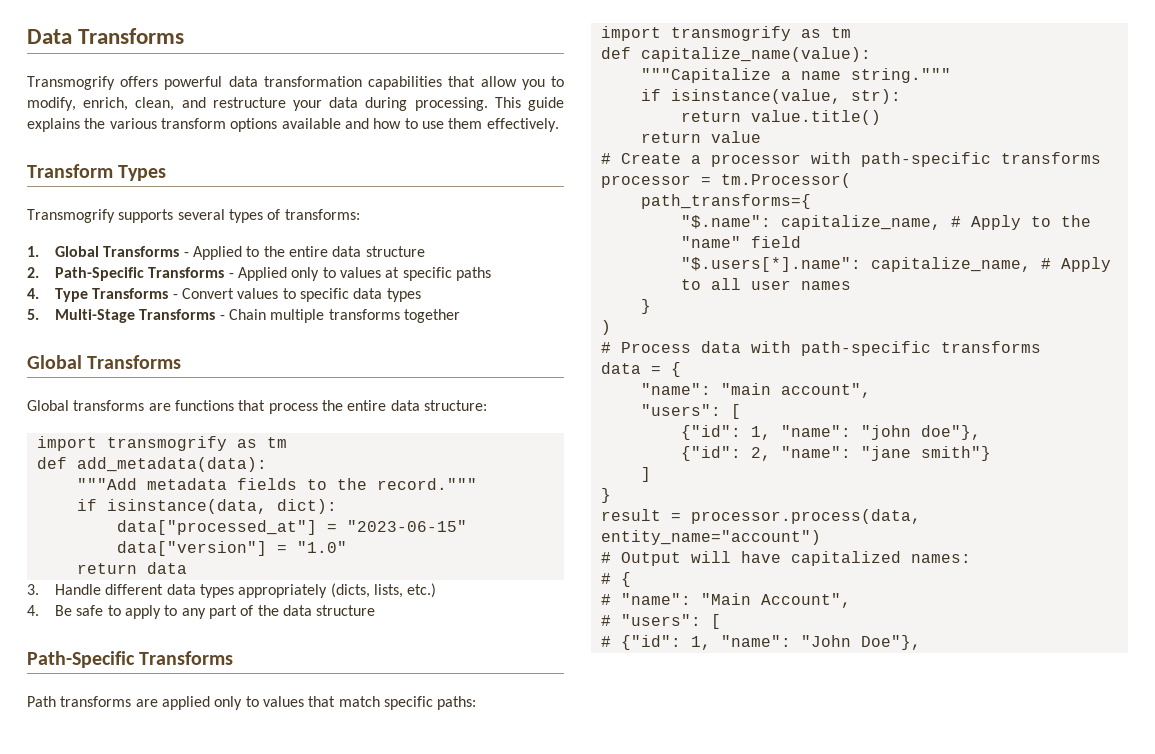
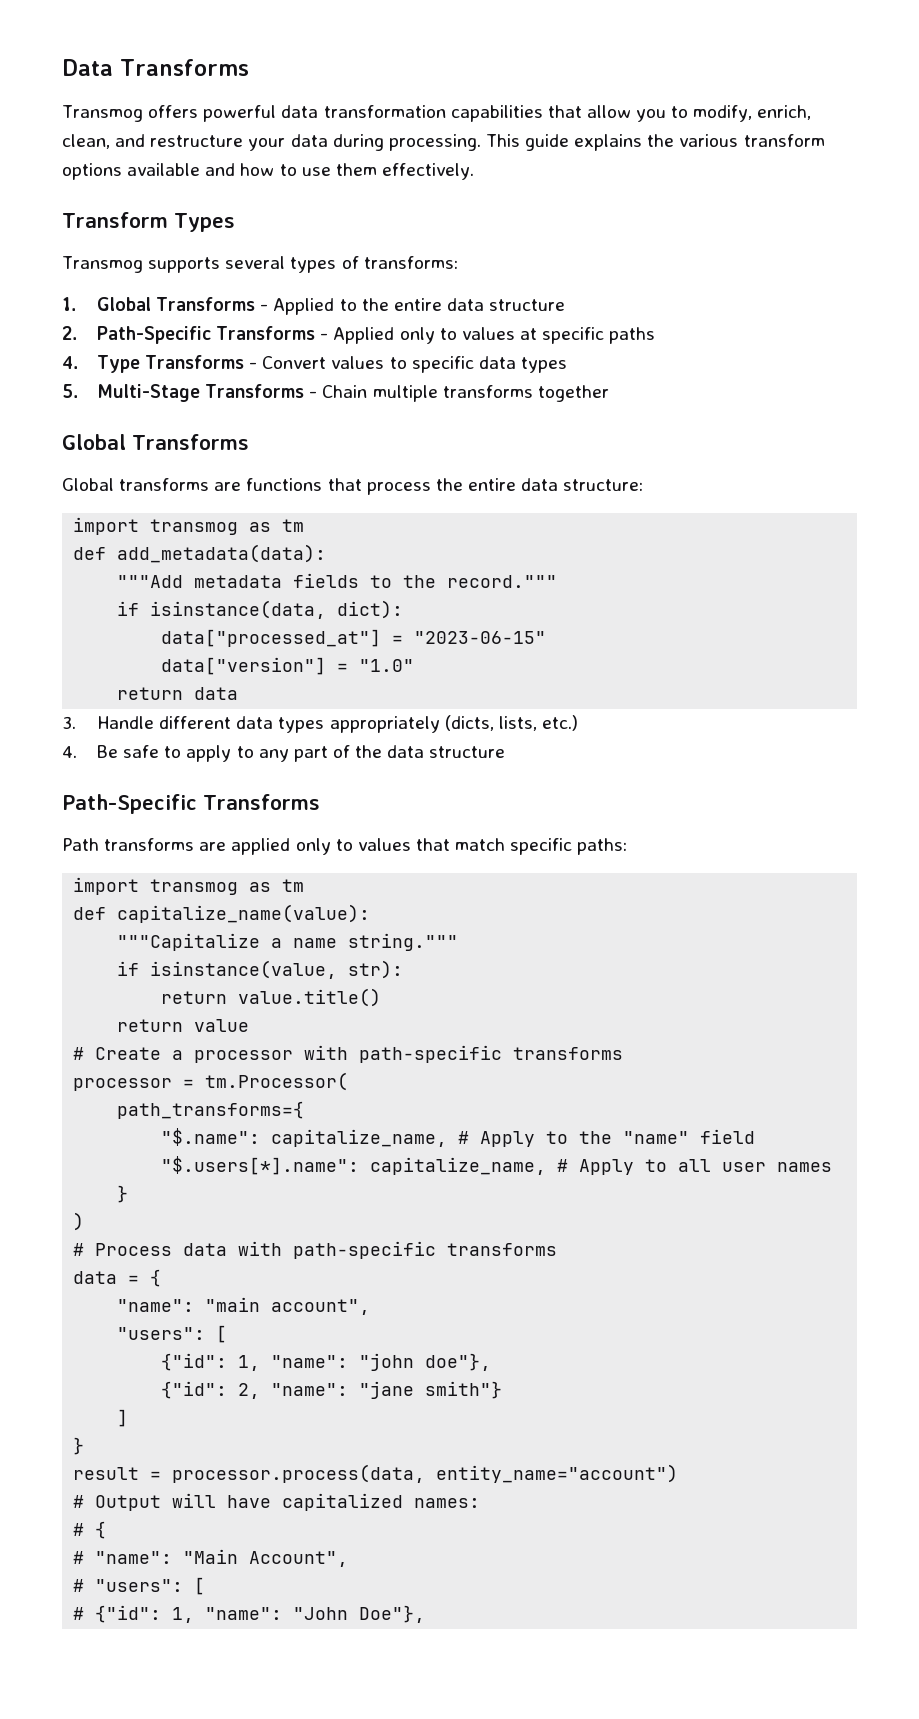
[27,76,115,90] Transmogrify -> [62,105,143,122] Transmog
[27,209,115,223] Transmogrify -> [62,256,143,273] Transmog
[106,436,227,451] transmogrify -> [150,519,239,535] transmog
[670,26,791,41] transmogrify -> [150,879,239,895] transmog

